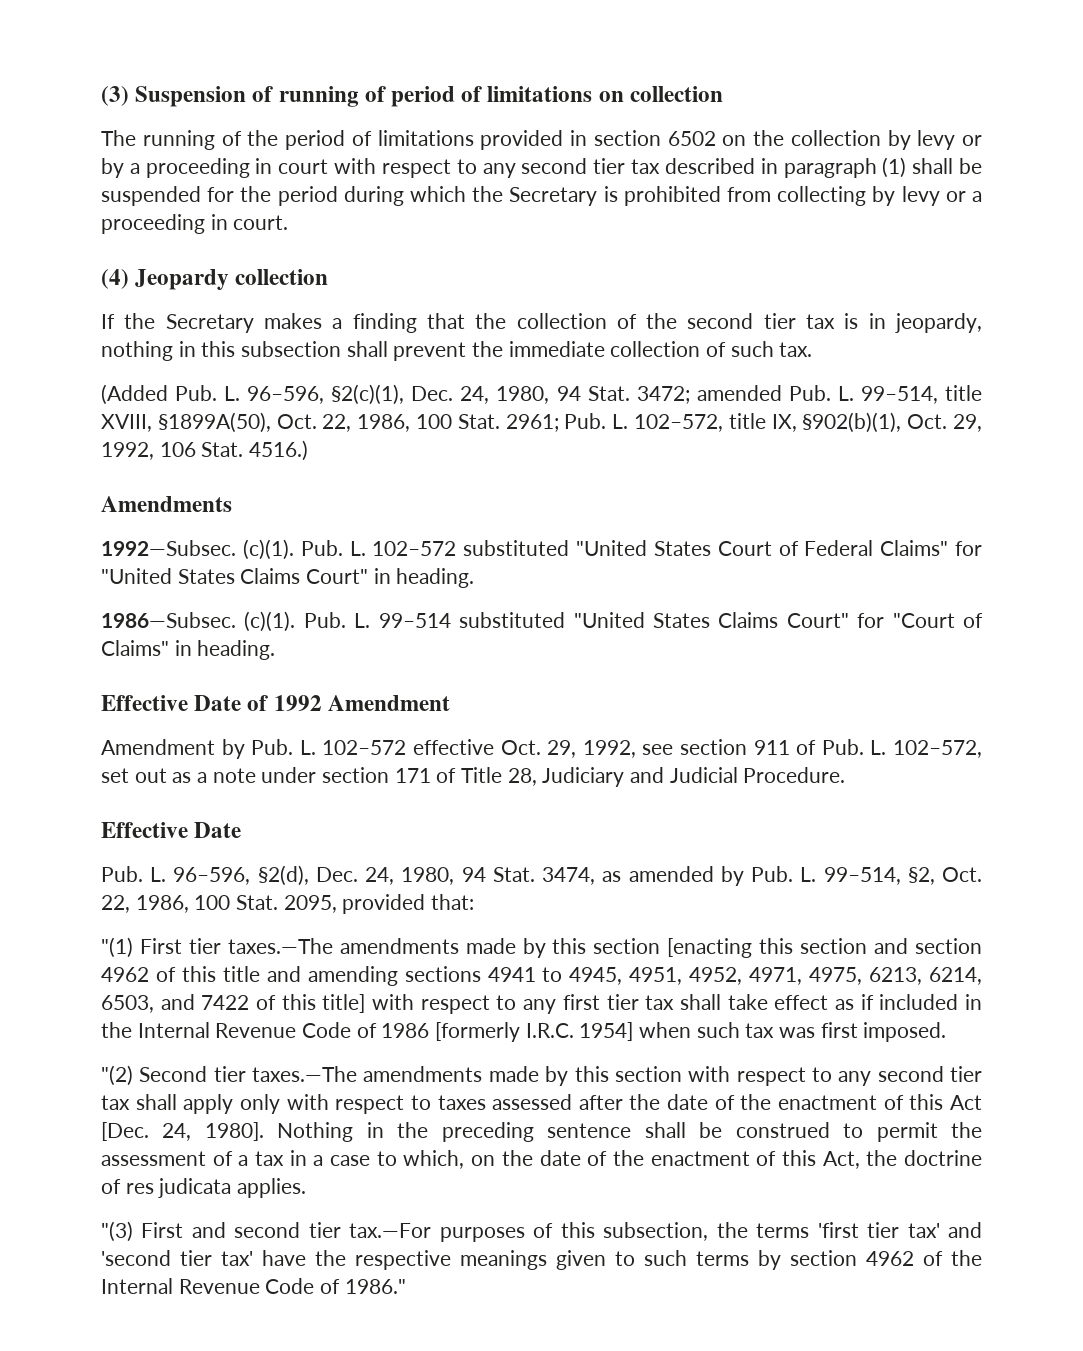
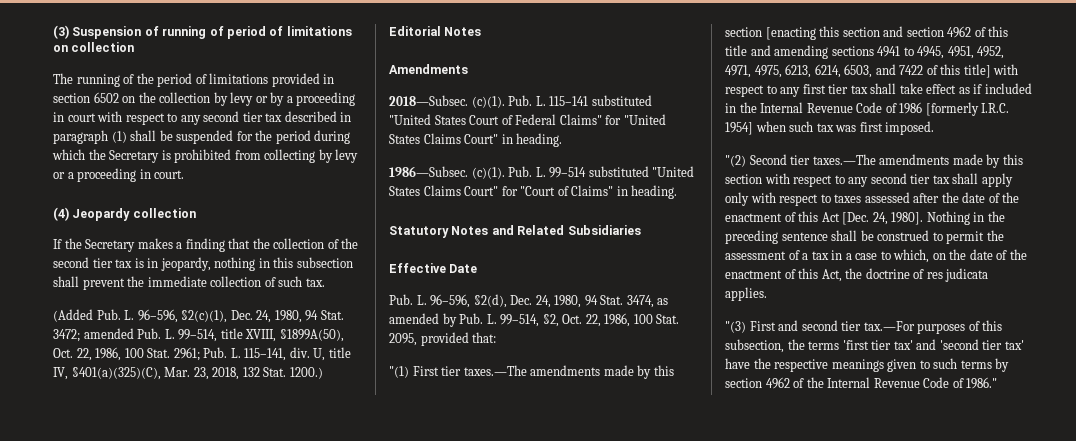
[634,412,982,433] [101,440,309,461] 102–572, title IX, §902(b)(1), Oct. 29, 1992, 106 Stat. 4516.) -> [244,347,351,361] [53,367,323,380] [389,26,482,36] 115–141, div. U, title IV, §401(a)(325)(C), Mar. 23, 2018, 132 Stat. 1200.) // Editorial Notes
[101,539,457,560] 1992—Subsec. (c)(1). Pub. L. 102–572 -> [389,95,589,108] 2018—Subsec. (c)(1). Pub. L. 115–141
[101,695,450,711] [101,739,983,759] [101,767,846,787] Effective Date of 1992 Amendment // Amendment by Pub. L. 102–572 effective Oct. 29, 1992, see section 911 of Pub. L. 102–572, set out as a note under section 171 of Title 28, Judiciary and Judicial Procedure. -> [389,225,641,238] Statutory Notes and Related Subsidiaries

